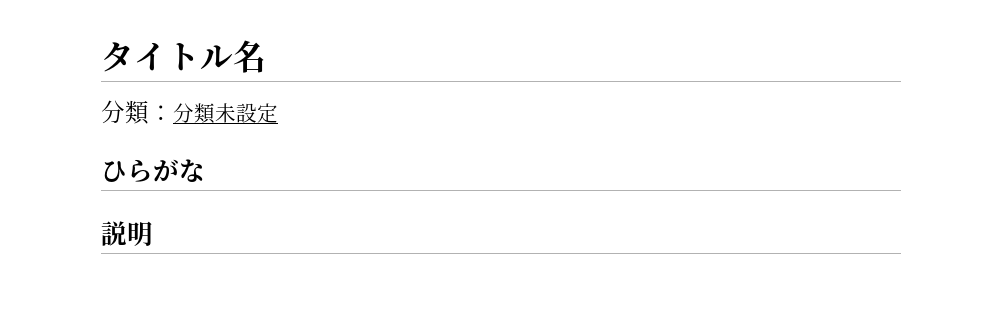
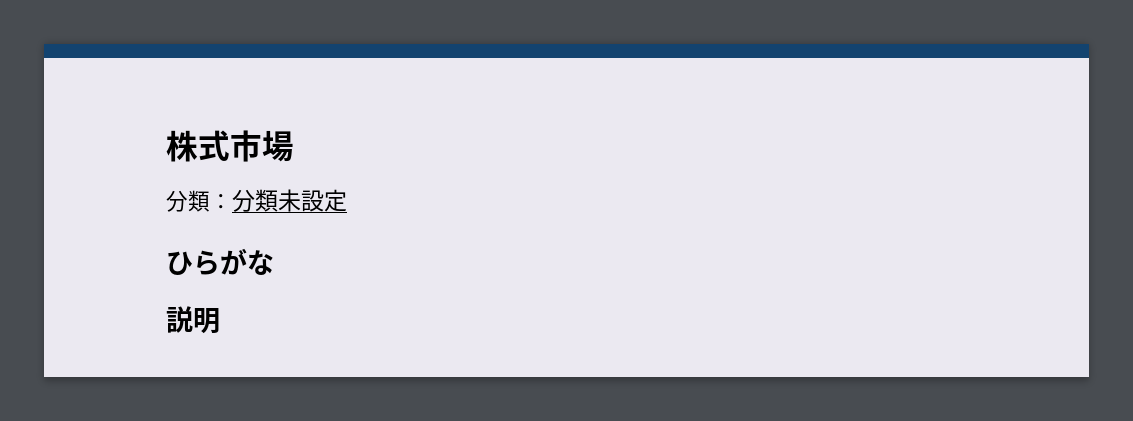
[101,40,266,73] タイトル名 -> [166,130,294,162] 株式市場

